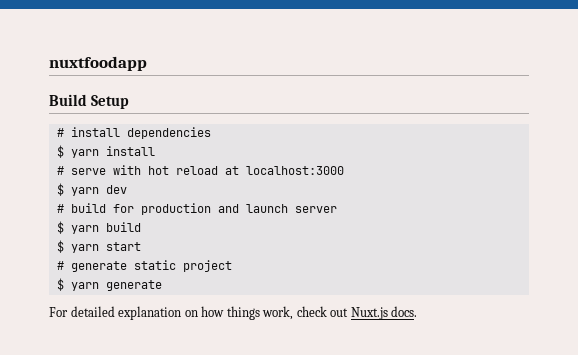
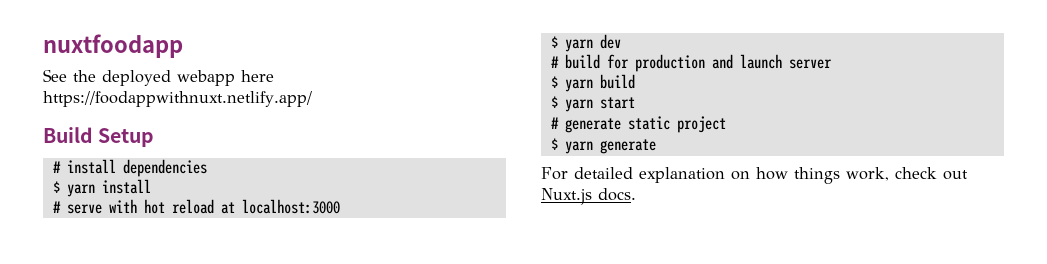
(147, 63) none -> [43,69,274,86] [43,91,312,107] // See the deployed webapp here https://foodappwithnuxt.netlify.app/

